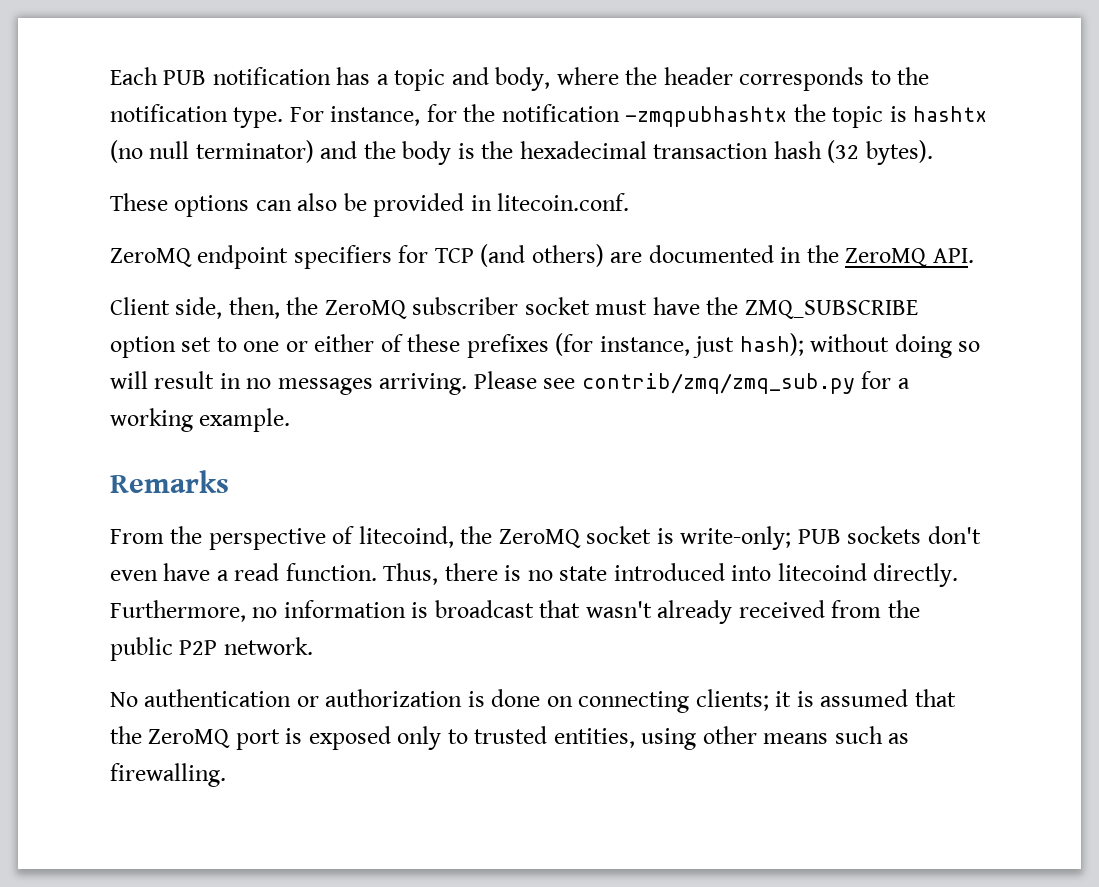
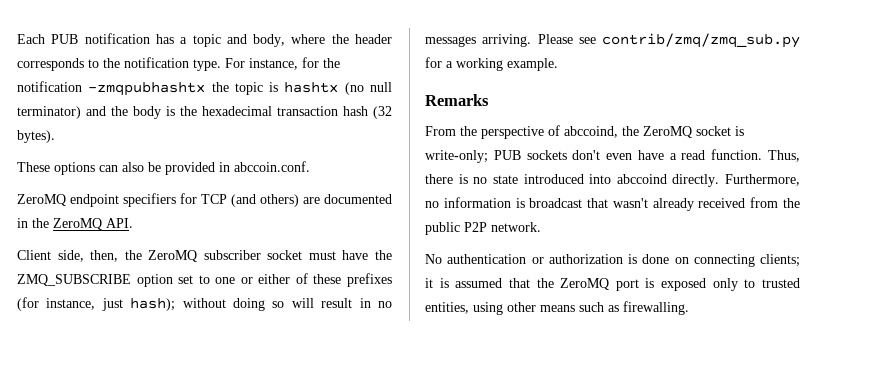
[497,193,630,211] litecoin.conf. -> [234,161,310,172] abccoin.conf.
[358,526,454,548] litecoind, -> [564,126,618,138] abccoind,
[777,563,867,581] litecoind -> [616,174,667,184] abccoind

